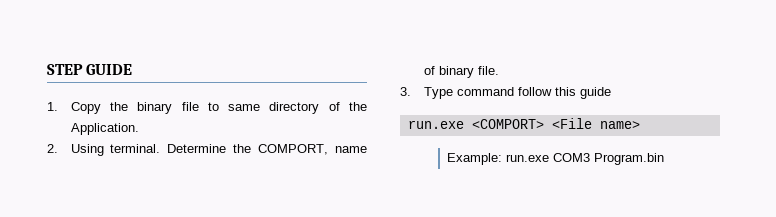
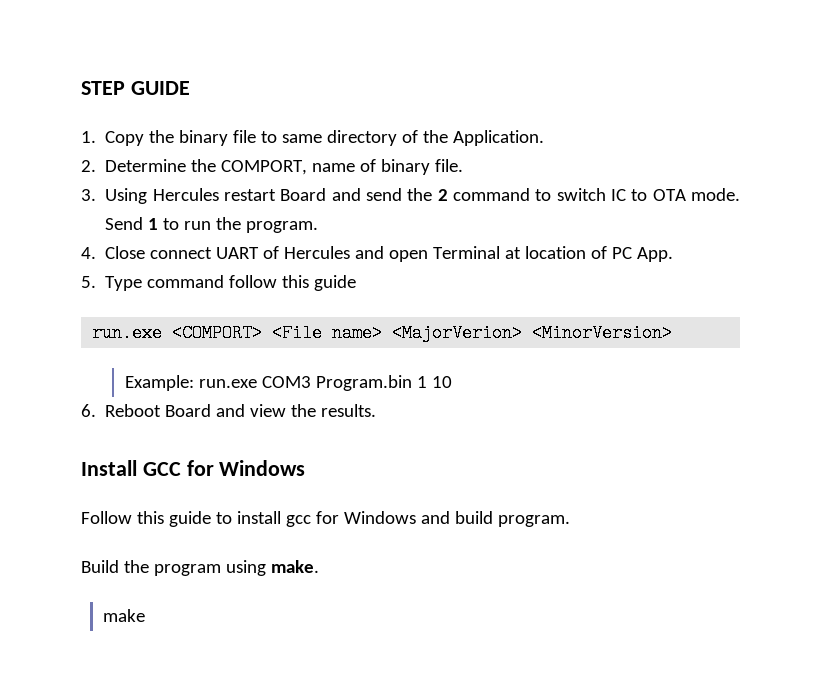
[70,144,161,156] Using terminal. -> (96, 166) none
(411, 91) none -> [105,188,740,204] [105,217,319,233] [81,246,674,262] [81,276,96,288] Using Hercules restart Board and send the 2 command to switch IC to OTA mode. Send 1 to run the program. // 4. Close connect UART of Hercules and open Terminal at location of PC App. // 5.
(640, 125) none -> [392,324,673,342] <MajorVerion> <MinorVersion>
(665, 159) none -> [416,376,452,388] [81,404,377,417] [81,460,306,476] [81,511,570,527] [81,560,319,576] [102,609,145,622] 1 10 // 6. Reboot Board and view the results. // Install GCC for Windows // Follow this guide to install gcc for Windows and build program. // Build the program using make. // make

